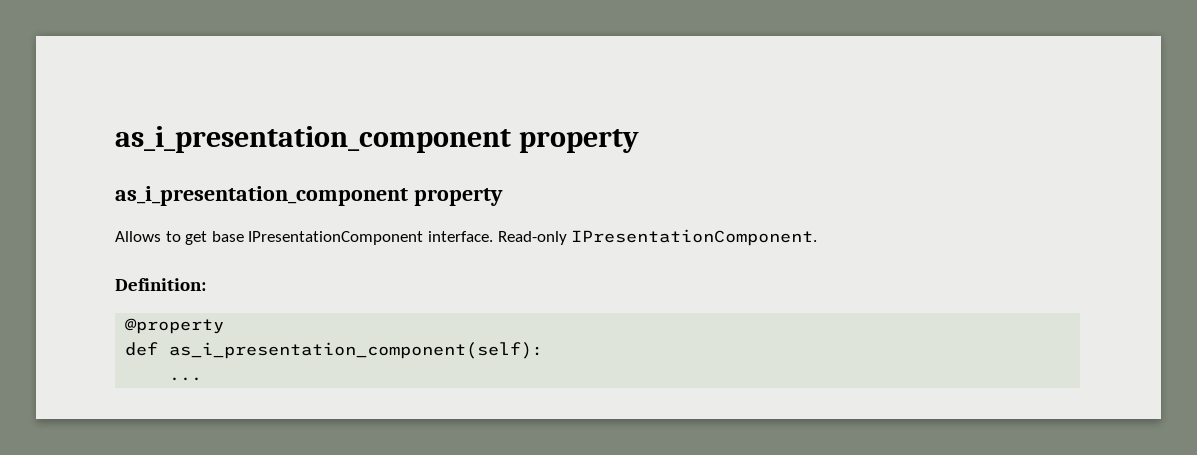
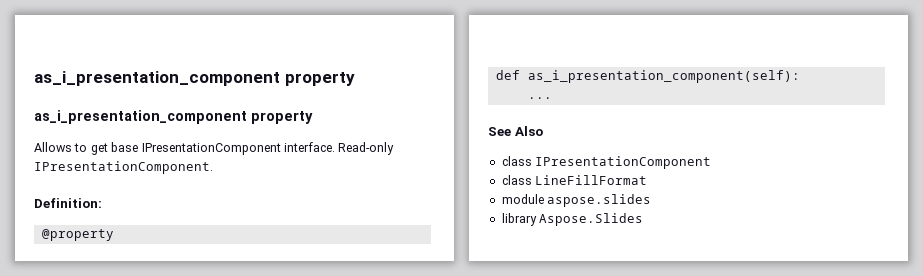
(203, 379) none -> [488,126,543,136] [501,156,712,169] [501,175,648,185] [501,194,652,207] [501,213,644,226] // See Also // class IPresentationComponent // class LineFillFormat // module aspose.slides // library Aspose.Slides

